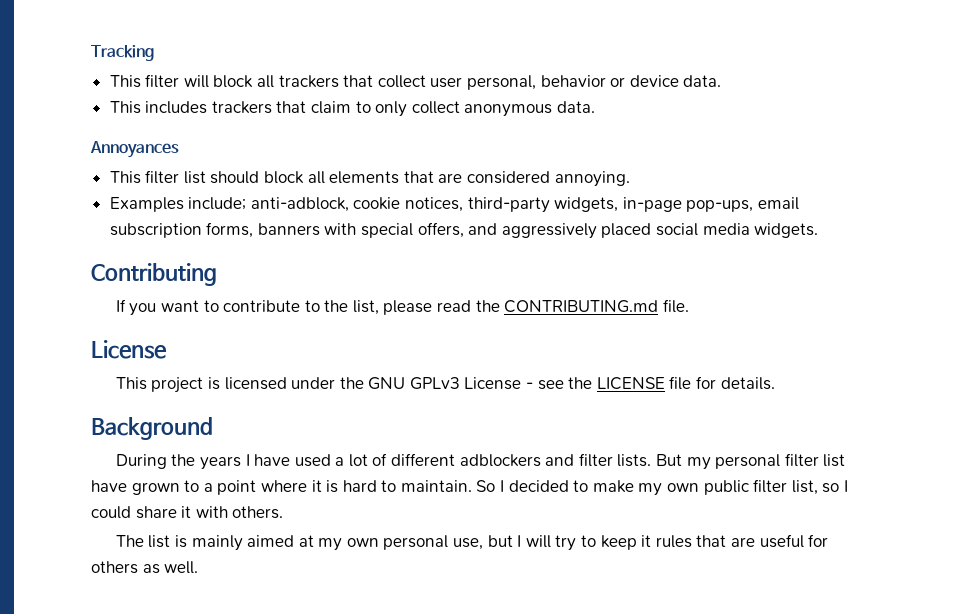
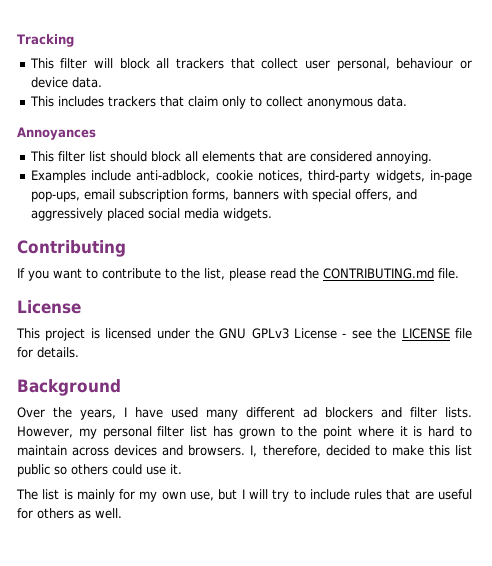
[540,75,606,87] behavior -> [396,58,454,69] behaviour
[355,101,408,117] to only -> [221,96,262,109] only to
[188,197,247,210] include; -> [91,170,132,181] include
[115,453,541,470] During the years I have used a lot of different adblockers -> [17,407,373,420] Over the years, I have used many different ad blockers
[655,454,682,466] But -> [17,426,73,438] However,
[91,480,127,492] have -> [212,426,233,437] has
[203,483,213,492] a -> [298,426,318,437] the
[400,479,848,496] [91,506,284,519] maintain. So I decided to make my own public filter list, so I could share it with others. -> [17,445,472,457] [17,464,182,477] maintain across devices and browsers. I, therefore, decided to make this list public so others could use it.
[247,535,449,551] aimed at my own personal -> [119,489,186,502] for my own
[600,535,652,550] keep it -> [309,489,350,500] include

